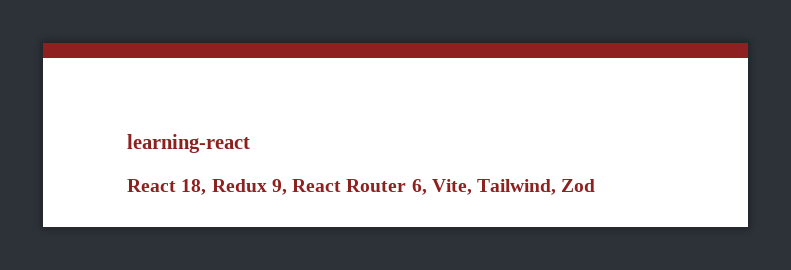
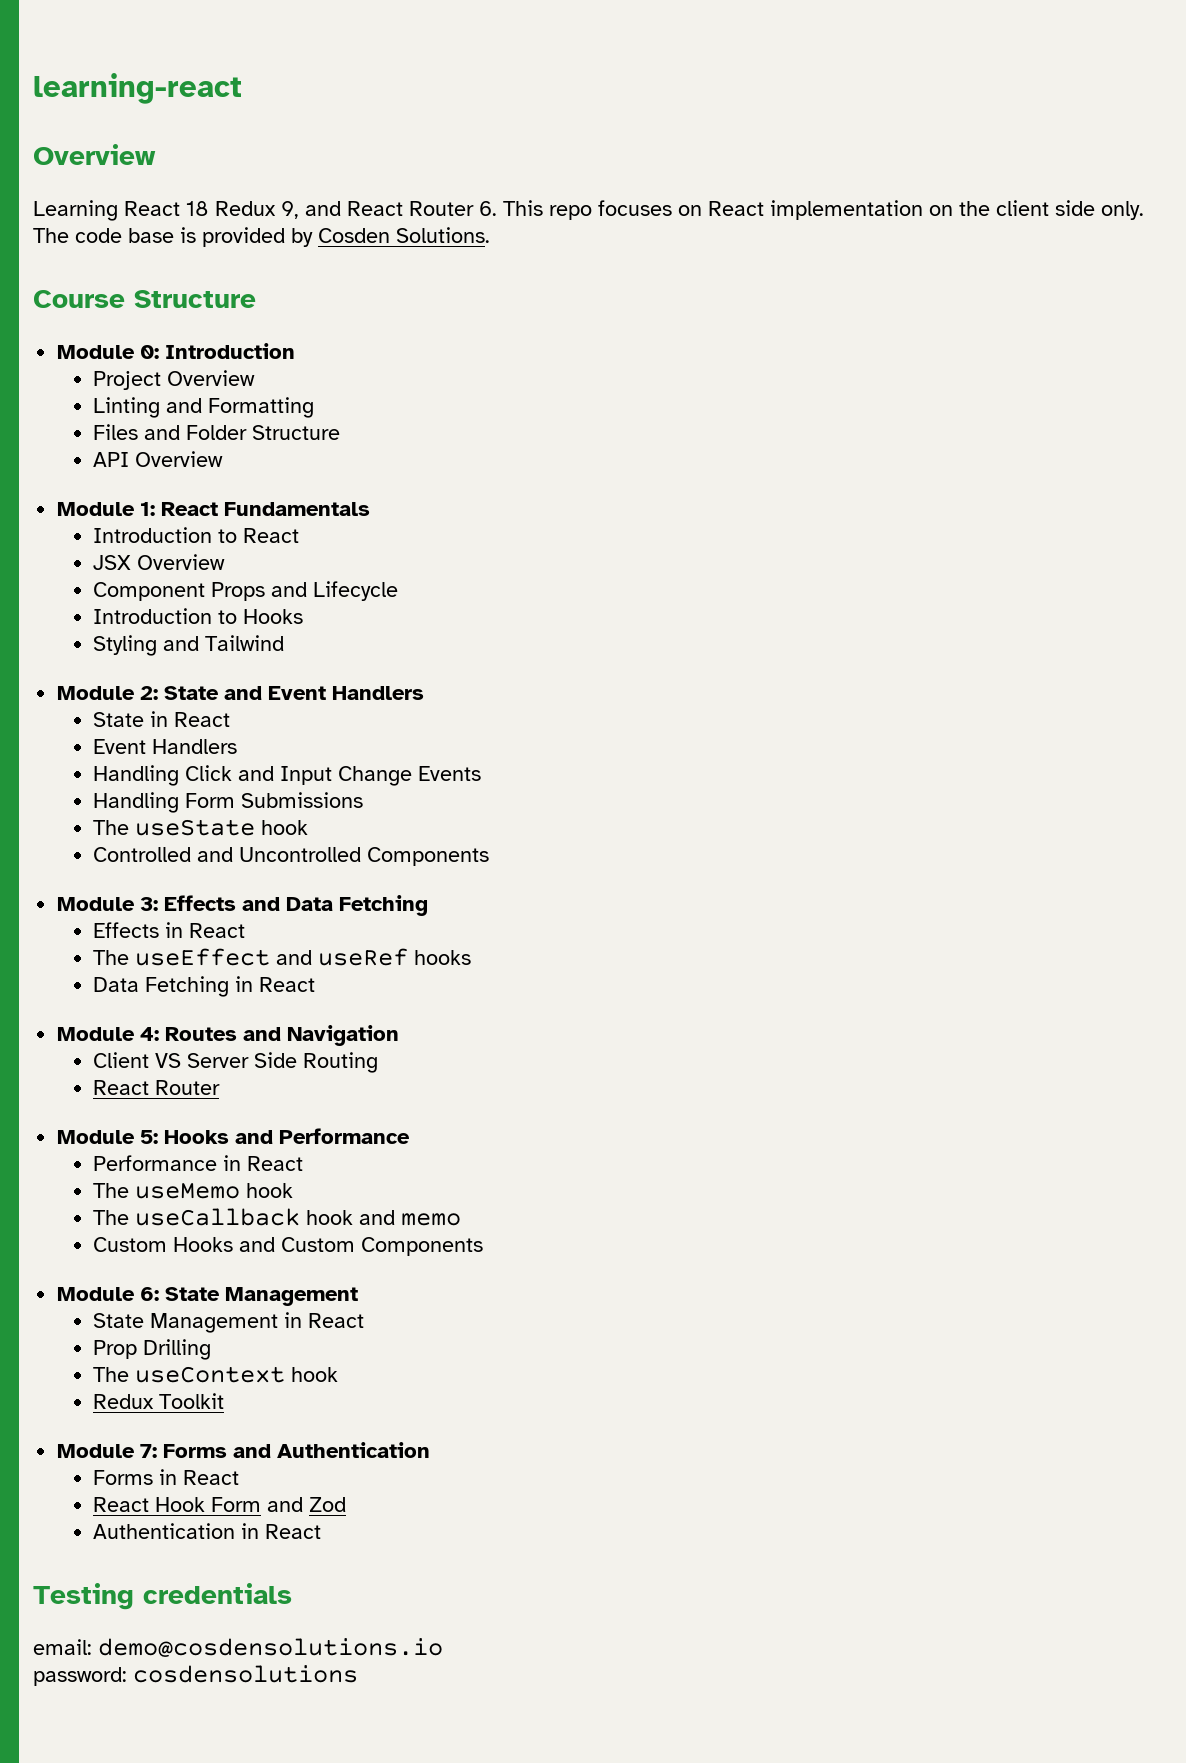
[127,179,207,195] React 18, -> [33,144,156,165] [33,200,209,221] Overview // Learning React 18
[292,179,596,195] React Router 6, Vite, Tailwind, Zod -> [305,200,1144,220] [33,227,490,247] [33,290,256,308] [57,343,296,359] [93,370,256,390] [93,397,315,418] [93,424,341,440] [93,451,224,467] [57,502,371,516] [93,527,300,543] [93,554,226,570] [93,581,399,601] [93,608,304,624] [93,635,285,656] [57,686,425,700] [93,711,231,727] [93,739,238,754] [93,765,482,786] [93,792,364,813] [93,819,309,836] [93,847,490,866] [57,895,429,916] [93,922,246,938] [93,948,472,966] [93,976,316,997] [57,1025,400,1046] [93,1052,379,1073] [93,1080,221,1095] [57,1128,411,1144] [93,1155,304,1171] [93,1183,294,1199] [93,1208,462,1226] [93,1237,484,1256] [57,1287,359,1306] [93,1312,365,1333] [93,1339,212,1360] [93,1366,339,1383] [93,1393,225,1409] [57,1442,431,1458] [93,1469,240,1485] [93,1497,347,1512] [93,1523,322,1539] [33,1583,292,1610] [33,1638,443,1657] [33,1665,358,1686] and React Router 6. This repo focuses on React implementation on the client side only. The code base is provided by Cosden Solutions. // Course Structure // Module 0: Introduction // Project Overview // Linting and Formatting // Files and Folder Structure // API Overview // Module 1: React Fundamentals // Introduction to React // JSX Overview // Component Props and Lifecycle // Introduction to Hooks // Styling and Tailwind // Module 2: State and Event Handlers // State in React // Event Handlers // Handling Click and Input Change Events // Handling Form Submissions // The useState hook // Controlled and Uncontrolled Components // Module 3: Effects and Data Fetching // Effects in React // The useEffect and useRef hooks // Data Fetching in React // Module 4: Routes and Navigation // Client VS Server Side Routing // React Router // Module 5: Hooks and Performance // Performance in React // The useMemo hook // The useCallback hook and memo // Custom Hooks and Custom Components // Module 6: State Management // State Management in React // Prop Drilling // The useContext hook // Redux Toolkit // Module 7: Forms and Authentication // Forms in React // React Hook Form and Zod // Authentication in React // Testing credentials // email: demo@cosdensolutions.io // password: cosdensolutions

